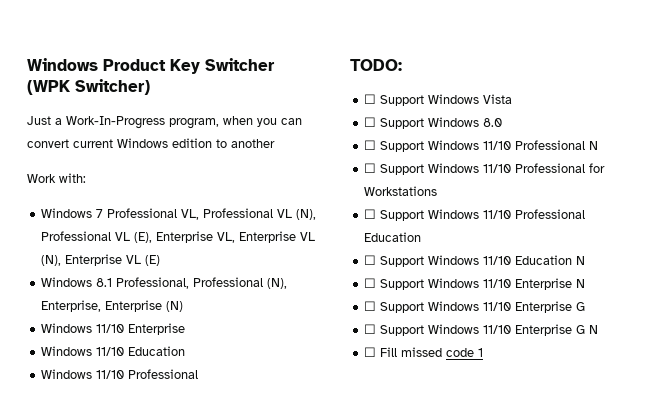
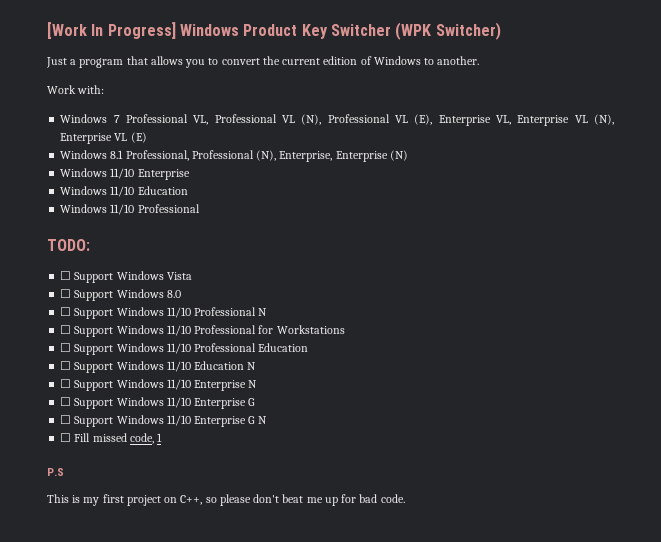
(27, 64) none -> [47,22,176,39] [Work In Progress]
[66,116,302,129] [27,138,275,148] Work-In-Progress program, when you can convert current Windows edition to another -> [79,56,480,68] program that allows you to convert the current edition of Windows to another.
[446,348,475,357] code -> [129,433,154,444] code,
(484, 352) none -> [47,468,64,476] [47,494,405,506] // P.S // This is my first project on C++, so please don't beat me up for bad code.

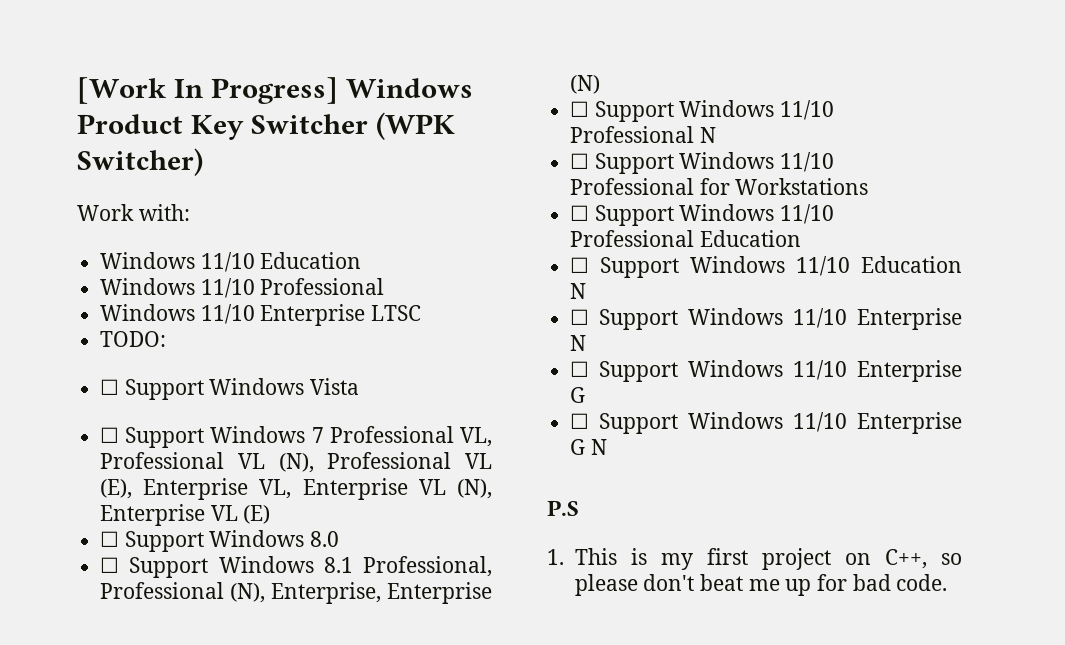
[46,56,480,68] [47,85,105,94] Just a program that allows you to convert the current edition of Windows to another. // Work with: // -> [77,204,190,221] [100,252,362,272] [100,278,385,298] [100,304,422,326] [100,331,167,347] [100,378,360,400] [100,427,205,448] Work with: // Windows 11/10 Education // Windows 11/10 Professional // Windows 11/10 Enterprise LTSC // TODO: // ☐ Support Windows Vista // ☐ Support
(147, 137) none -> [100,530,340,552] [100,557,209,578] ☐ Support Windows 8.0 // ☐ Support
[60,168,190,180] [60,186,188,197] [60,204,200,215] [47,239,90,251] [60,271,192,283] [60,289,181,301] // Windows 11/10 Enterprise // Windows 11/10 Education // Windows 11/10 Professional // TODO: // ☐ Support Windows Vista // ☐ Support Windows 8.0 -> (601, 84) none
[60,433,163,444] // ☐ Fill missed code, 1 -> (607, 447) none
(64, 472) none -> [547,549,564,565] 1.

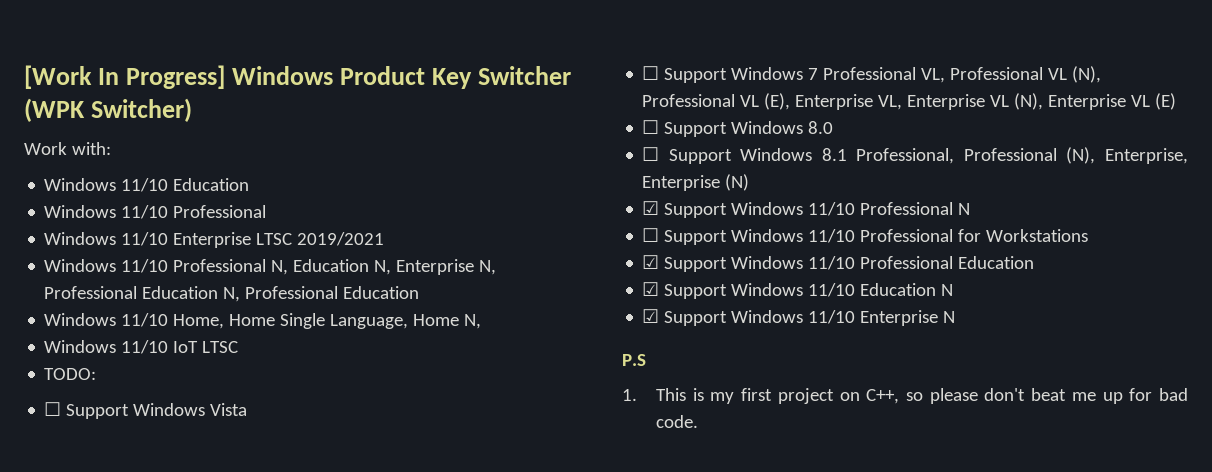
(422, 313) none -> [297,232,385,246] [44,259,497,275] [44,286,420,302] [44,313,482,329] [44,340,239,354] 2019/2021 // Windows 11/10 Professional N, Education N, Enterprise N, Professional Education N, Professional Education // Windows 11/10 Home, Home Single Language, Home N, // Windows 11/10 IoT LTSC
[570,101,590,117] ☐ -> [642,201,660,215] ☑
[570,205,590,221] ☐ -> [642,255,660,269] ☑
[570,257,590,273] ☐ -> [642,282,660,296] ☑
[570,309,590,325] ☐ -> [642,309,660,323] ☑
[570,360,962,382] [570,387,586,403] [570,412,962,434] [570,439,607,455] // ☐ Support Windows 11/10 Enterprise G // ☐ Support Windows 11/10 Enterprise G N -> (956, 317) none

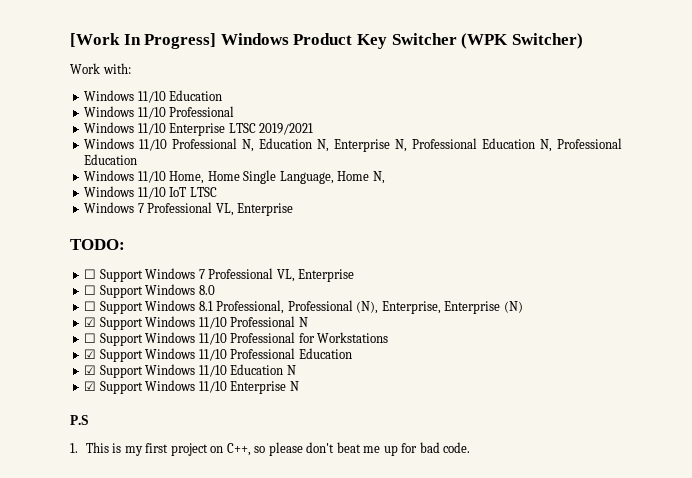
[44,368,97,380] [44,402,248,419] TODO: // ☐ Support Windows Vista -> [84,202,294,216] [70,239,125,250] Windows 7 Professional VL, Enterprise // TODO:
[950,66,1102,83] [642,93,1177,110] Professional VL (N), Professional VL (E), Enterprise VL, Enterprise VL (N), Enterprise VL (E) -> [298,269,355,282] Enterprise

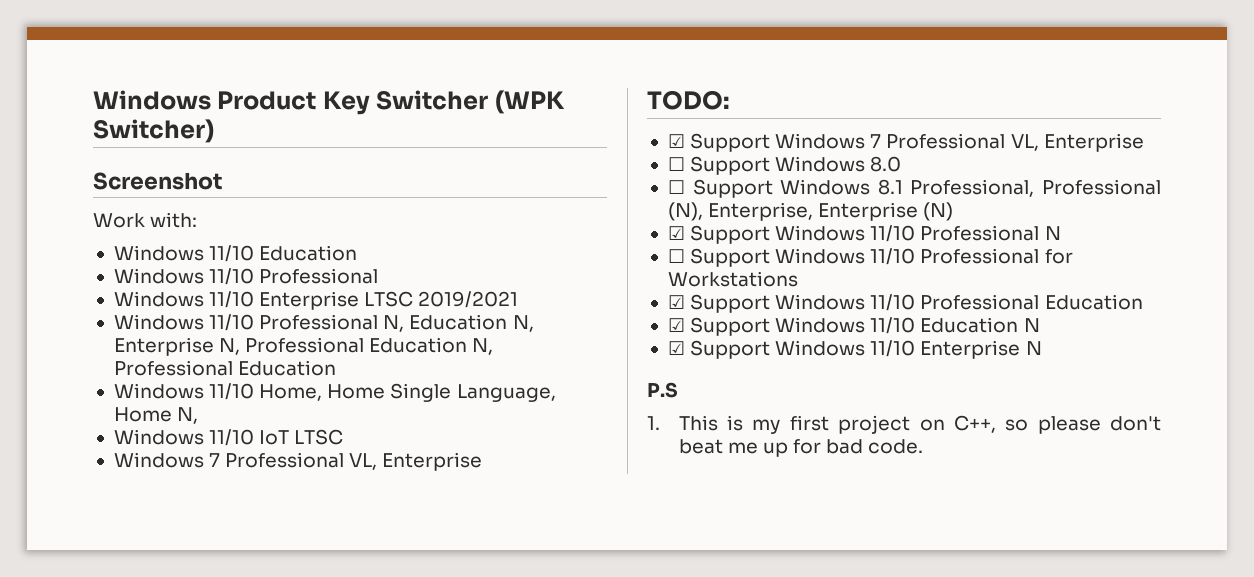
[70,33,217,49] [Work In Progress] -> (93, 100) none
(583, 41) none -> [93,172,223,190] // Screenshot
[84,269,97,279] ☐ -> [667,134,685,148] ☑

